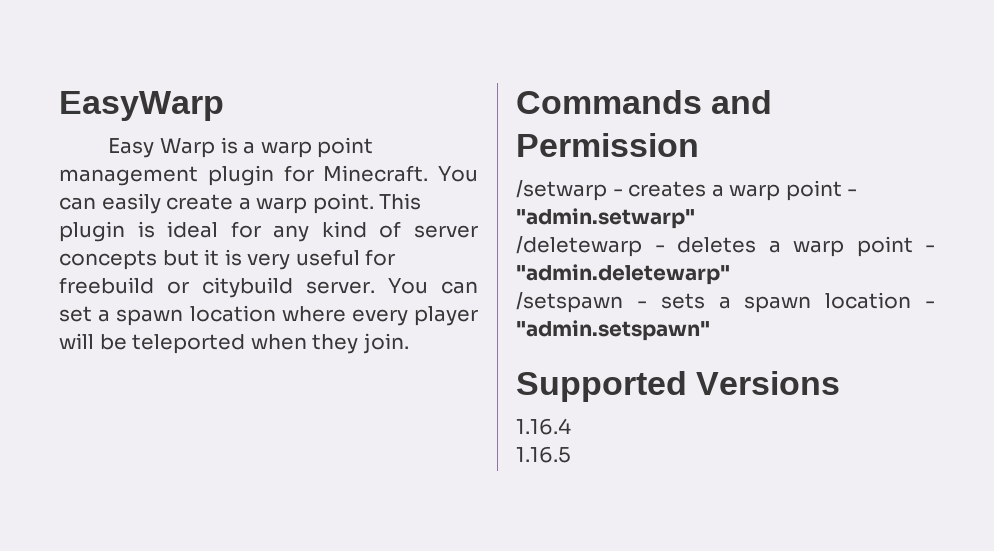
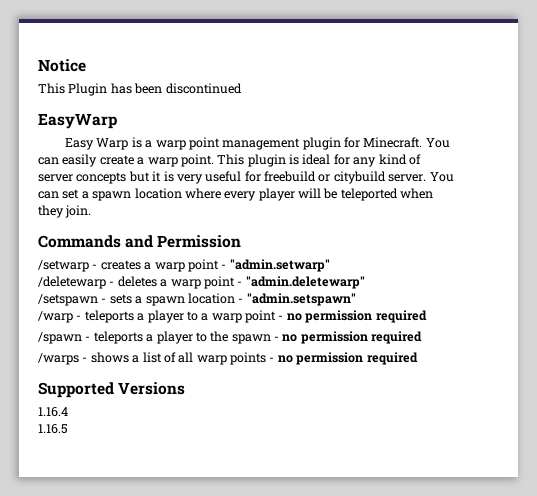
(59, 106) none -> [38,59,86,72] [38,83,242,96] Notice // This Plugin has been discontinued //
(710, 330) none -> [38,310,427,323] [38,331,423,344] [38,352,418,365] // /warp - teleports a player to a warp point - no permission required // /spawn - teleports a player to the spawn - no permission required // /warps - shows a list of all warp points - no permission required

